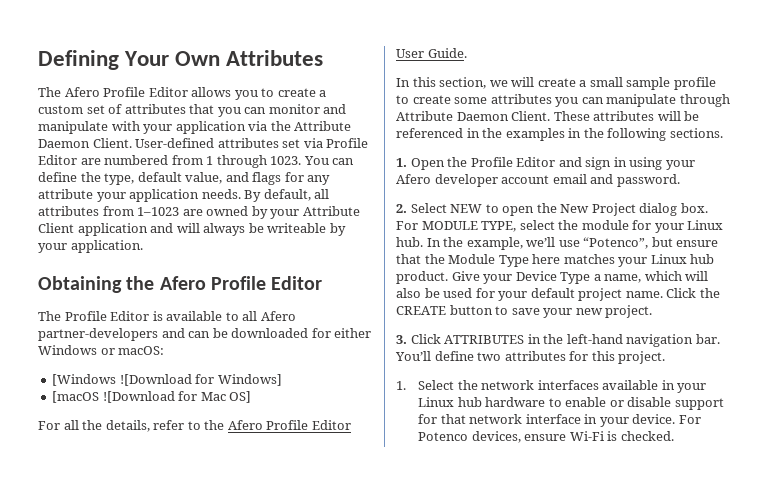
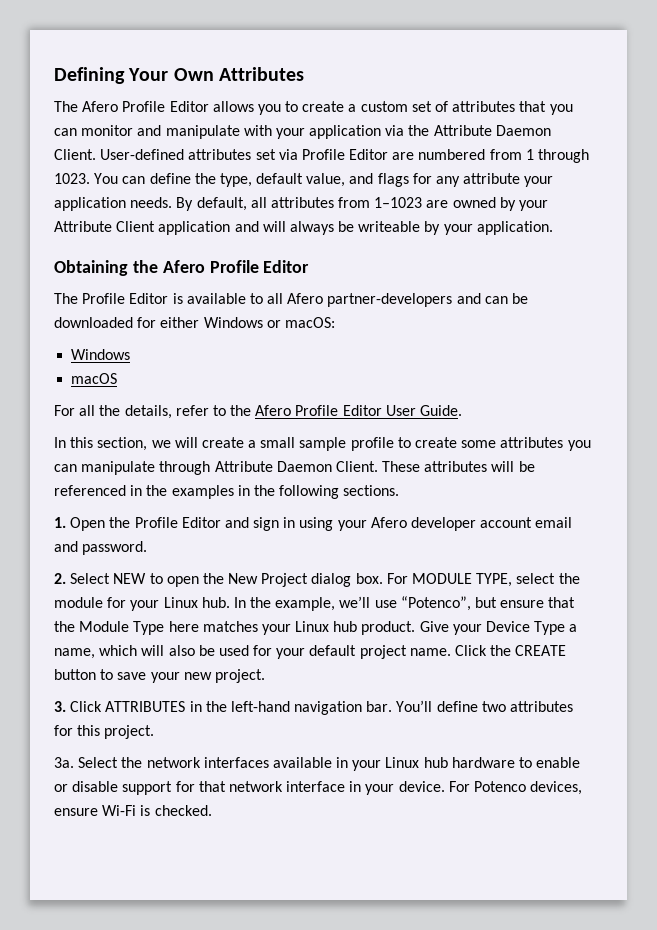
[52,374,282,386] [52,391,252,403] [Windows ![Download for Windows] // [macOS ![Download for Mac OS] -> [71,349,131,360] [71,373,118,384] Windows // macOS
[396,381,406,390] 1. -> [54,757,74,768] 3a.

